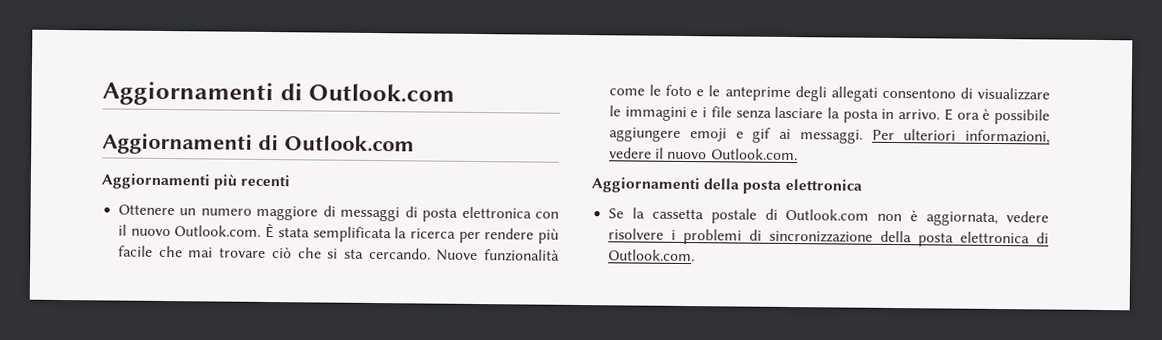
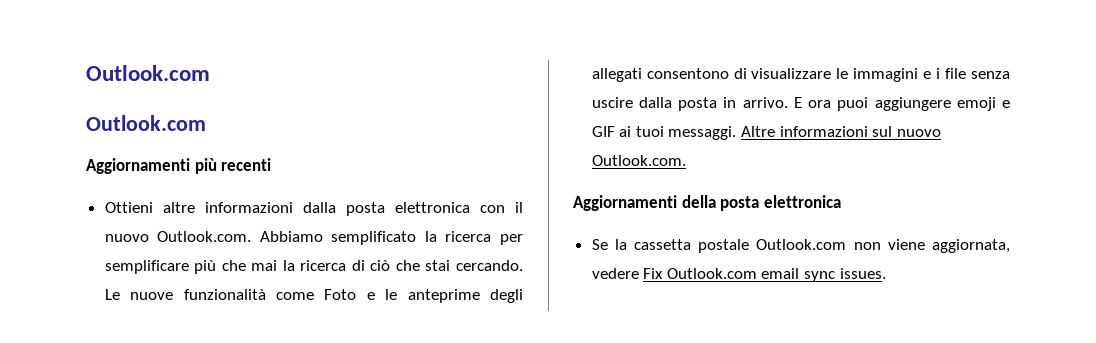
[102,81,456,107] [102,132,279,155] Aggiornamenti di Outlook.com // Aggiornamenti di -> [86,65,210,81] Outlook.com //
[118,204,418,222] Ottenere un numero maggiore di messaggi di -> [104,202,336,213] Ottieni altre informazioni dalla
[265,223,559,244] [118,245,560,262] [609,84,693,97] È stata semplificata la ricerca per rendere più facile che mai trovare ciò che si sta cercando. Nuove funzionalità come le foto -> [259,231,523,245] [104,260,524,274] [104,289,357,300] Abbiamo semplificato la ricerca per semplificare più che mai la ricerca di ciò che stai cercando. Le nuove funzionalità come Foto
[774,106,841,119] lasciare la -> [591,97,672,108] uscire dalla
[982,108,1050,125] è possibile -> [837,97,869,111] puoi
[752,127,1050,145] [609,147,665,159] gif ai messaggi. Per ulteriori informazioni, vedere il -> [591,126,893,140] GIF ai tuoi messaggi. Altre informazioni sul
[764,208,778,220] di -> (750, 246) none
[910,210,919,222] è -> [887,239,925,250] viene
[608,228,1049,247] [608,249,696,262] risolvere i problemi di sincronizzazione della posta elettronica di Outlook.com. -> [643,268,886,282] Fix Outlook.com email sync issues.

